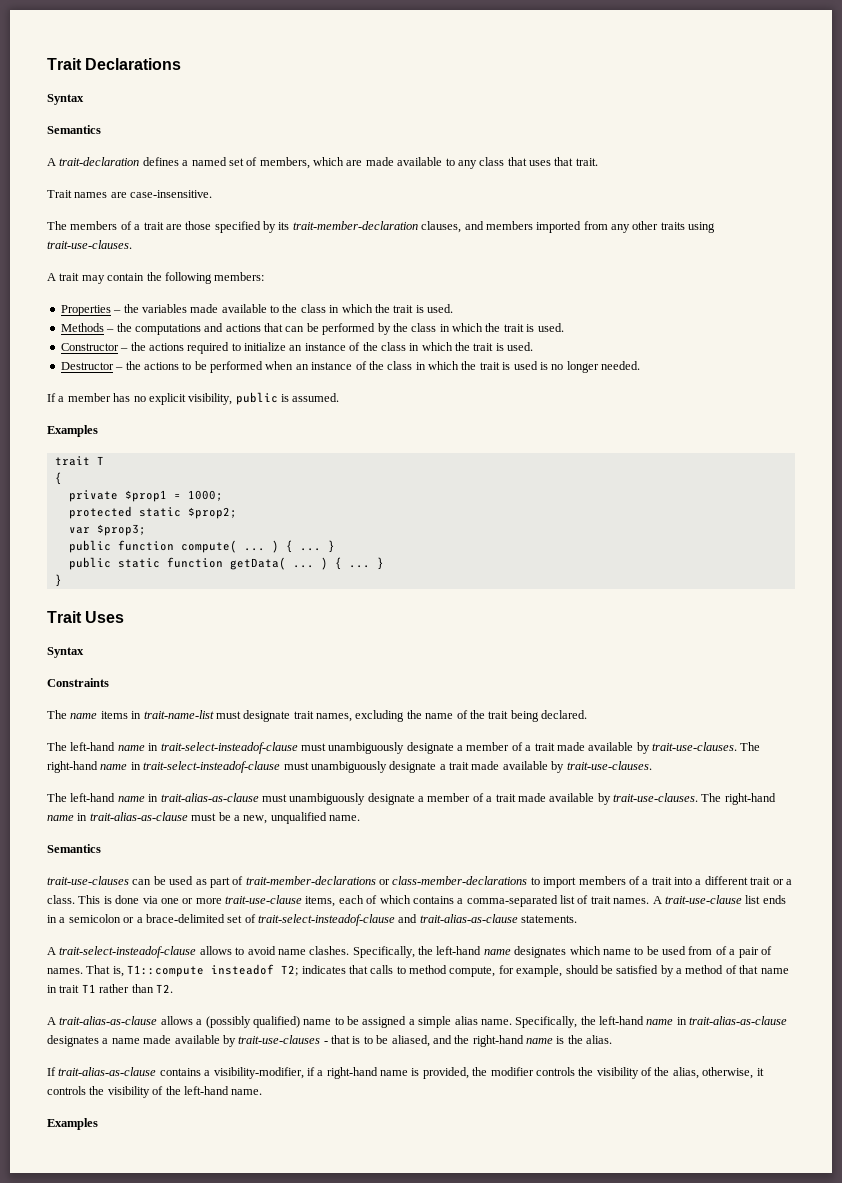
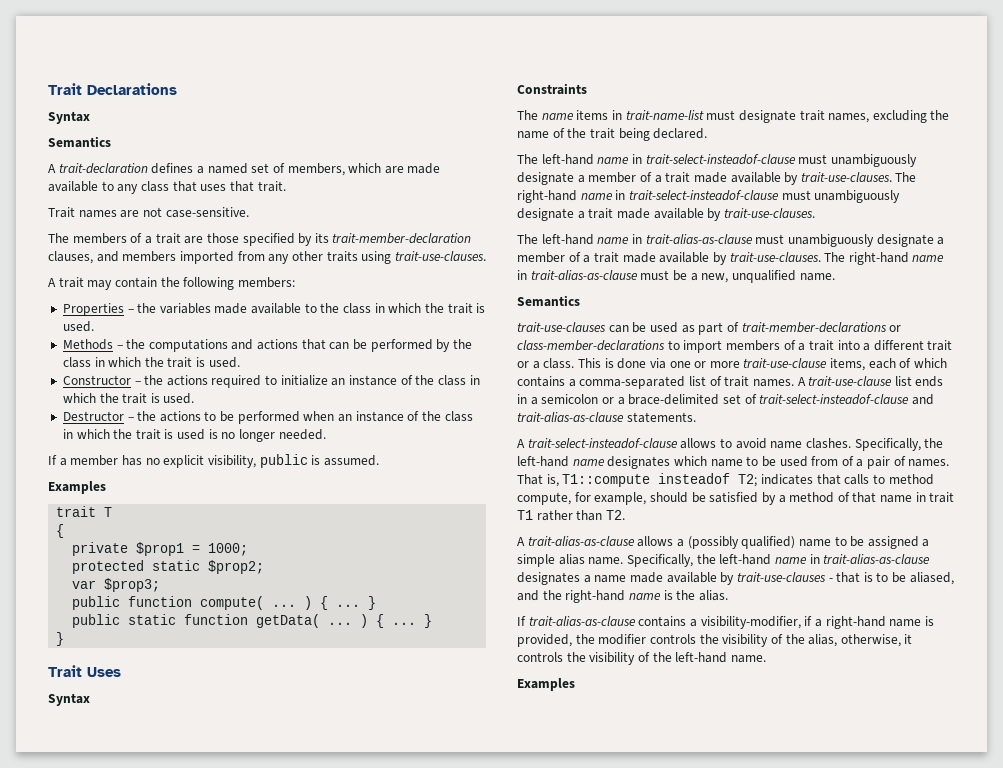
[130,190,213,198] case-insensitive. -> [142,207,249,218] not case-sensitive.

